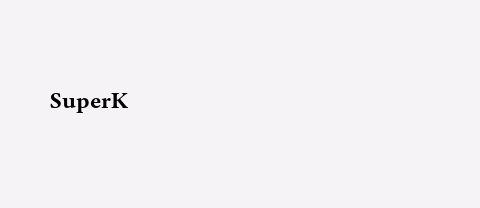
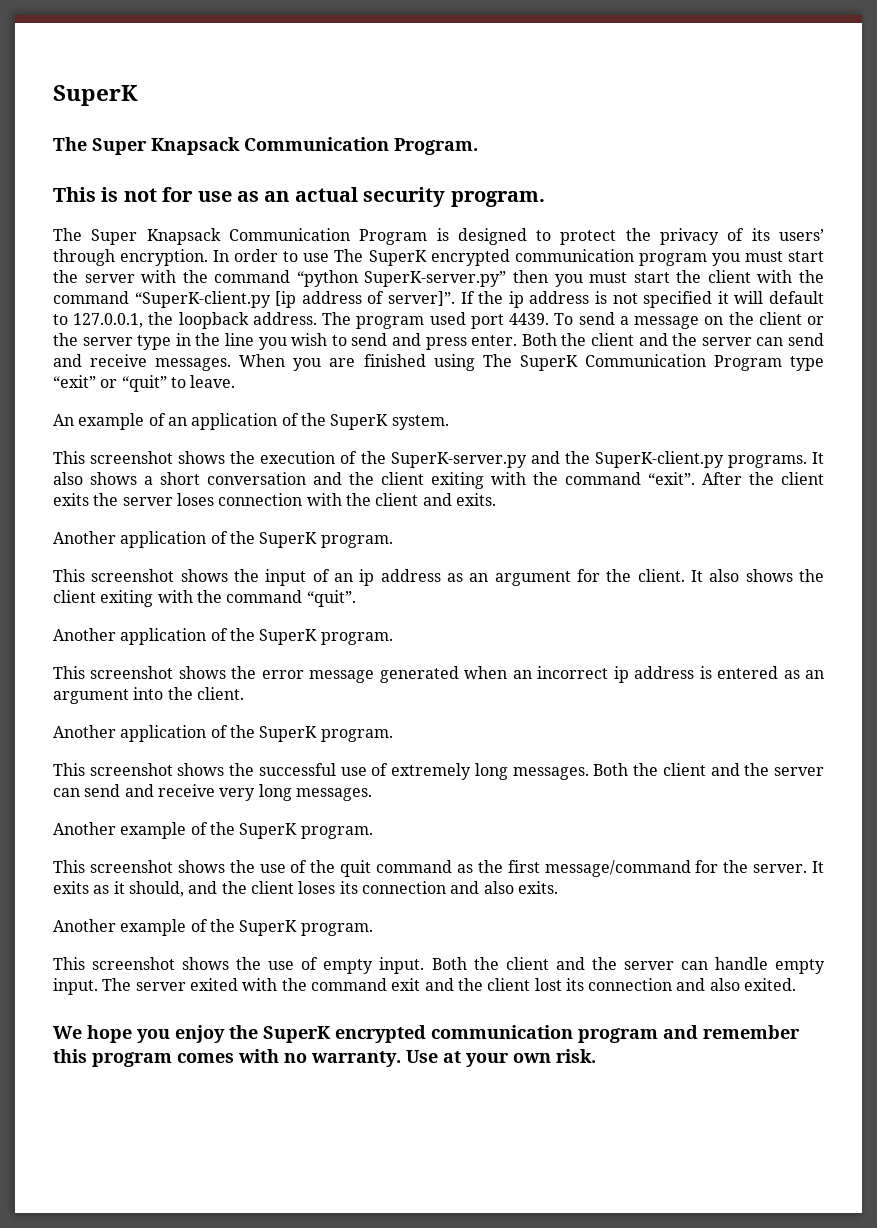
[50,93,129,113] SuperK -> [53,85,138,106] [53,137,478,155] [53,187,545,207] [53,228,824,245] [53,249,825,266] [53,270,824,287] [53,291,825,308] [53,312,825,329] [53,333,825,350] [53,354,825,371] [53,375,236,392] [53,413,449,430] [53,451,825,468] [53,472,824,489] [53,493,496,506] [53,531,393,548] [53,569,825,586] [53,590,356,607] [53,628,393,645] [53,666,825,683] [53,687,244,704] [53,725,393,742] [53,763,825,780] [53,784,372,801] [53,822,373,839] [53,860,824,877] [53,881,558,897] [53,919,373,936] [53,957,825,974] [53,978,797,995] [53,1025,800,1043] [53,1049,596,1067] SuperK // The Super Knapsack Communication Program. // This is not for use as an actual security program. // The Super Knapsack Communication Program is designed to protect the privacy of its users’ through encryption. In order to use The SuperK encrypted communication program you must start the server with the command “python SuperK-server.py” then you must start the client with the command “SuperK-client.py [ip address of server]”. If the ip address is not specified it will default to 127.0.0.1, the loopback address. The program used port 4439. To send a message on the client or the server type in the line you wish to send and press enter. Both the client and the server can send and receive messages. When you are finished using The SuperK Communication Program type “exit” or “quit” to leave. // An example of an application of the SuperK system. // This screenshot shows the execution of the SuperK-server.py and the SuperK-client.py programs. It also shows a short conversation and the client exiting with the command “exit”. After the client exits the server loses connection with the client and exits. // Another application of the SuperK program. // This screenshot shows the input of an ip address as an argument for the client. It also shows the client exiting with the command “quit”. // Another application of the SuperK program. // This screenshot shows the error message generated when an incorrect ip address is entered as an argument into the client. // Another application of the SuperK program. // This screenshot shows the successful use of extremely long messages. Both the client and the server can send and receive very long messages. // Another example of the SuperK program. // This screenshot shows the use of the quit command as the first message/command for the server. It exits as it should, and the client loses its connection and also exits. // Another example of the SuperK program. // This screenshot shows the use of empty input. Both the client and the server can handle empty input. The server exited with the command exit and the client lost its connection and also exited. // We hope you enjoy the SuperK encrypted communication program and remember this program comes with no warranty. Use at your own risk.

